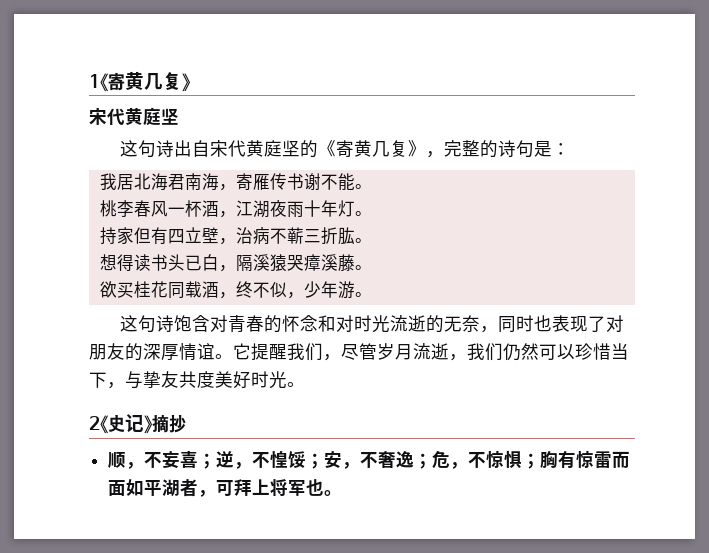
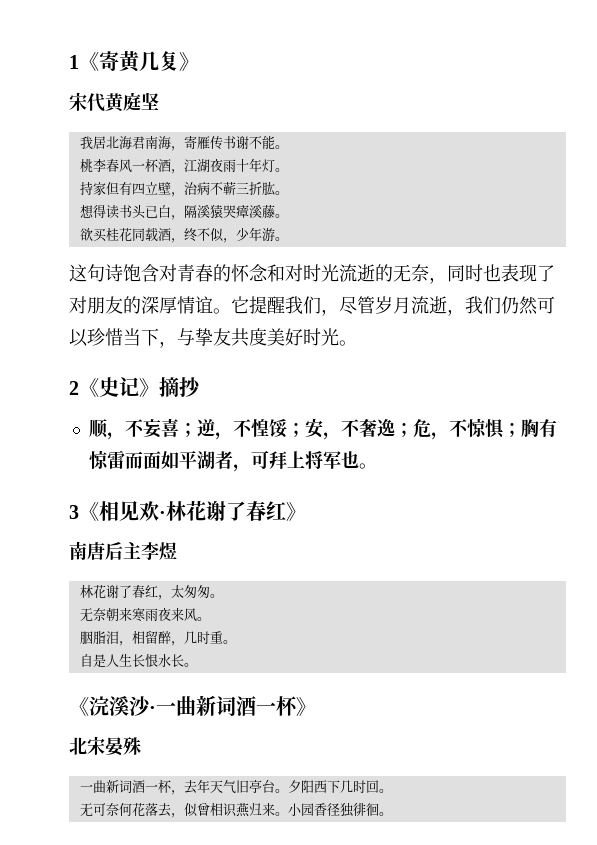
[120,140,571,158] // 这句诗出自宋代黄庭坚的《寄黄几复》，完整的诗句是： -> (159, 101) none
(343, 493) none -> [69,500,306,521] [69,541,177,560] [79,584,223,600] [79,607,210,622] [79,630,236,646] [79,653,197,668] [69,695,316,716] [69,736,141,756] [79,779,392,795] [79,802,392,818] // 3《相见欢·林花谢了春红》 // 南唐后主李煜 // 林花谢了春红，太匆匆。 // 无奈朝来寒雨夜来风。 // 胭脂泪，相留醉，几时重。 // 自是人生长恨水长。 // 《浣溪沙·一曲新词酒一杯》 // 北宋晏殊 // 一曲新词酒一杯，去年天气旧亭台。夕阳西下几时回。 // 无可奈何花落去，似曾相识燕归来。小园香径独徘徊。

